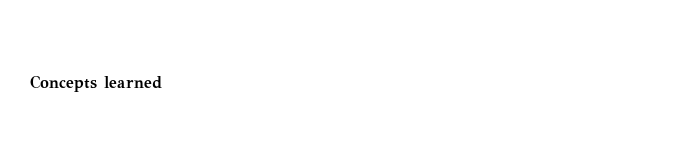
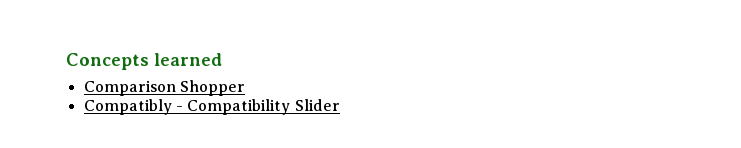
(162, 82) none -> [83,80,245,96] [83,99,340,115] // Comparison Shopper // Compatibly - Compatibility Slider

